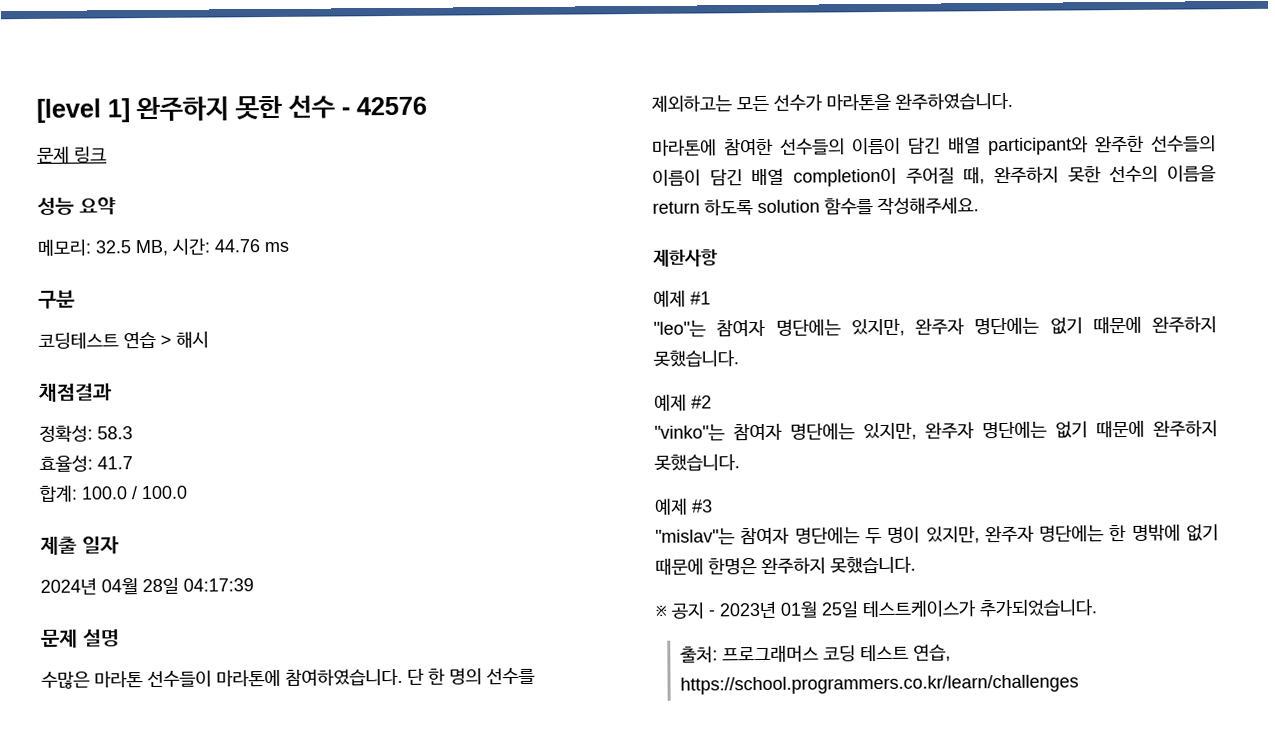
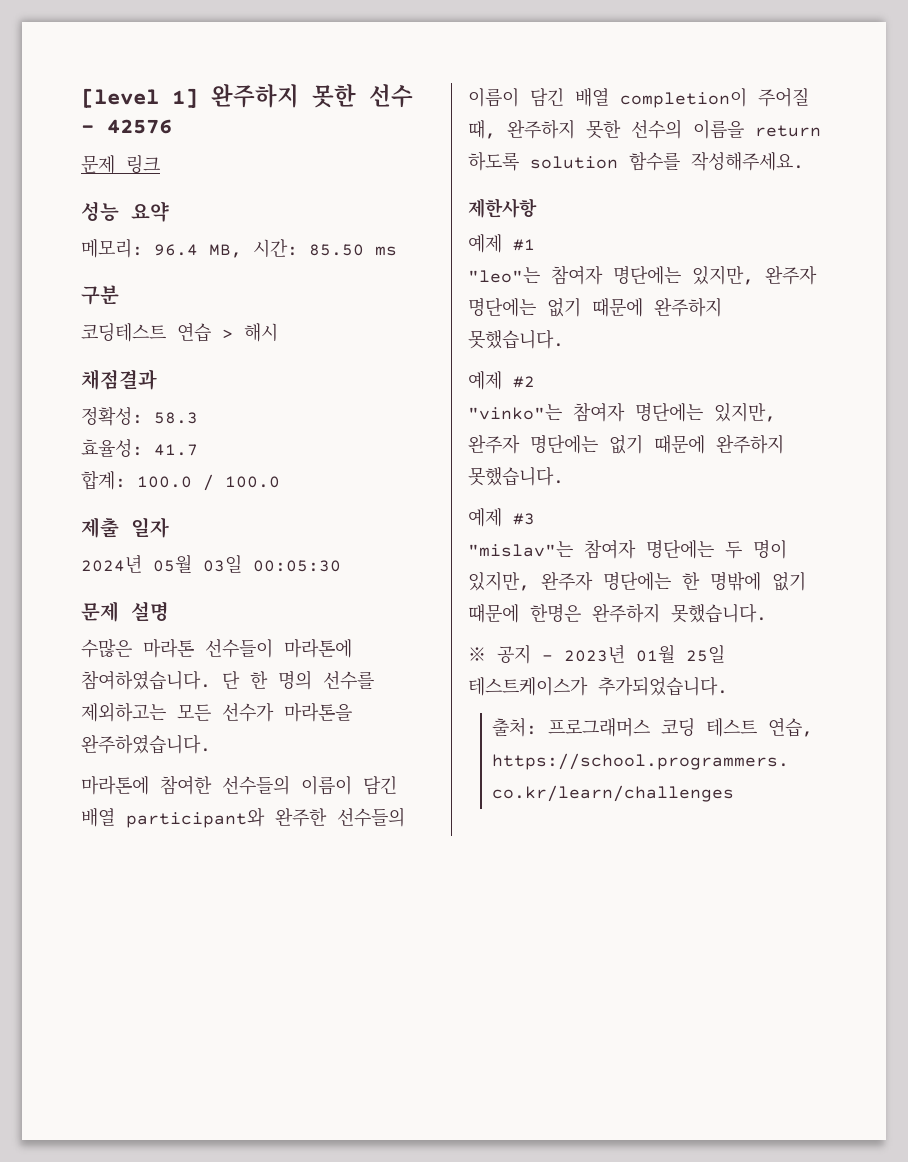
[95,240,131,254] 32.5 -> [154,244,198,256] 96.4
[214,239,260,253] 44.76 -> [309,244,364,256] 85.50
[101,577,254,595] 04월 28일 04:17:39 -> [153,555,341,573] 05월 03일 00:05:30

